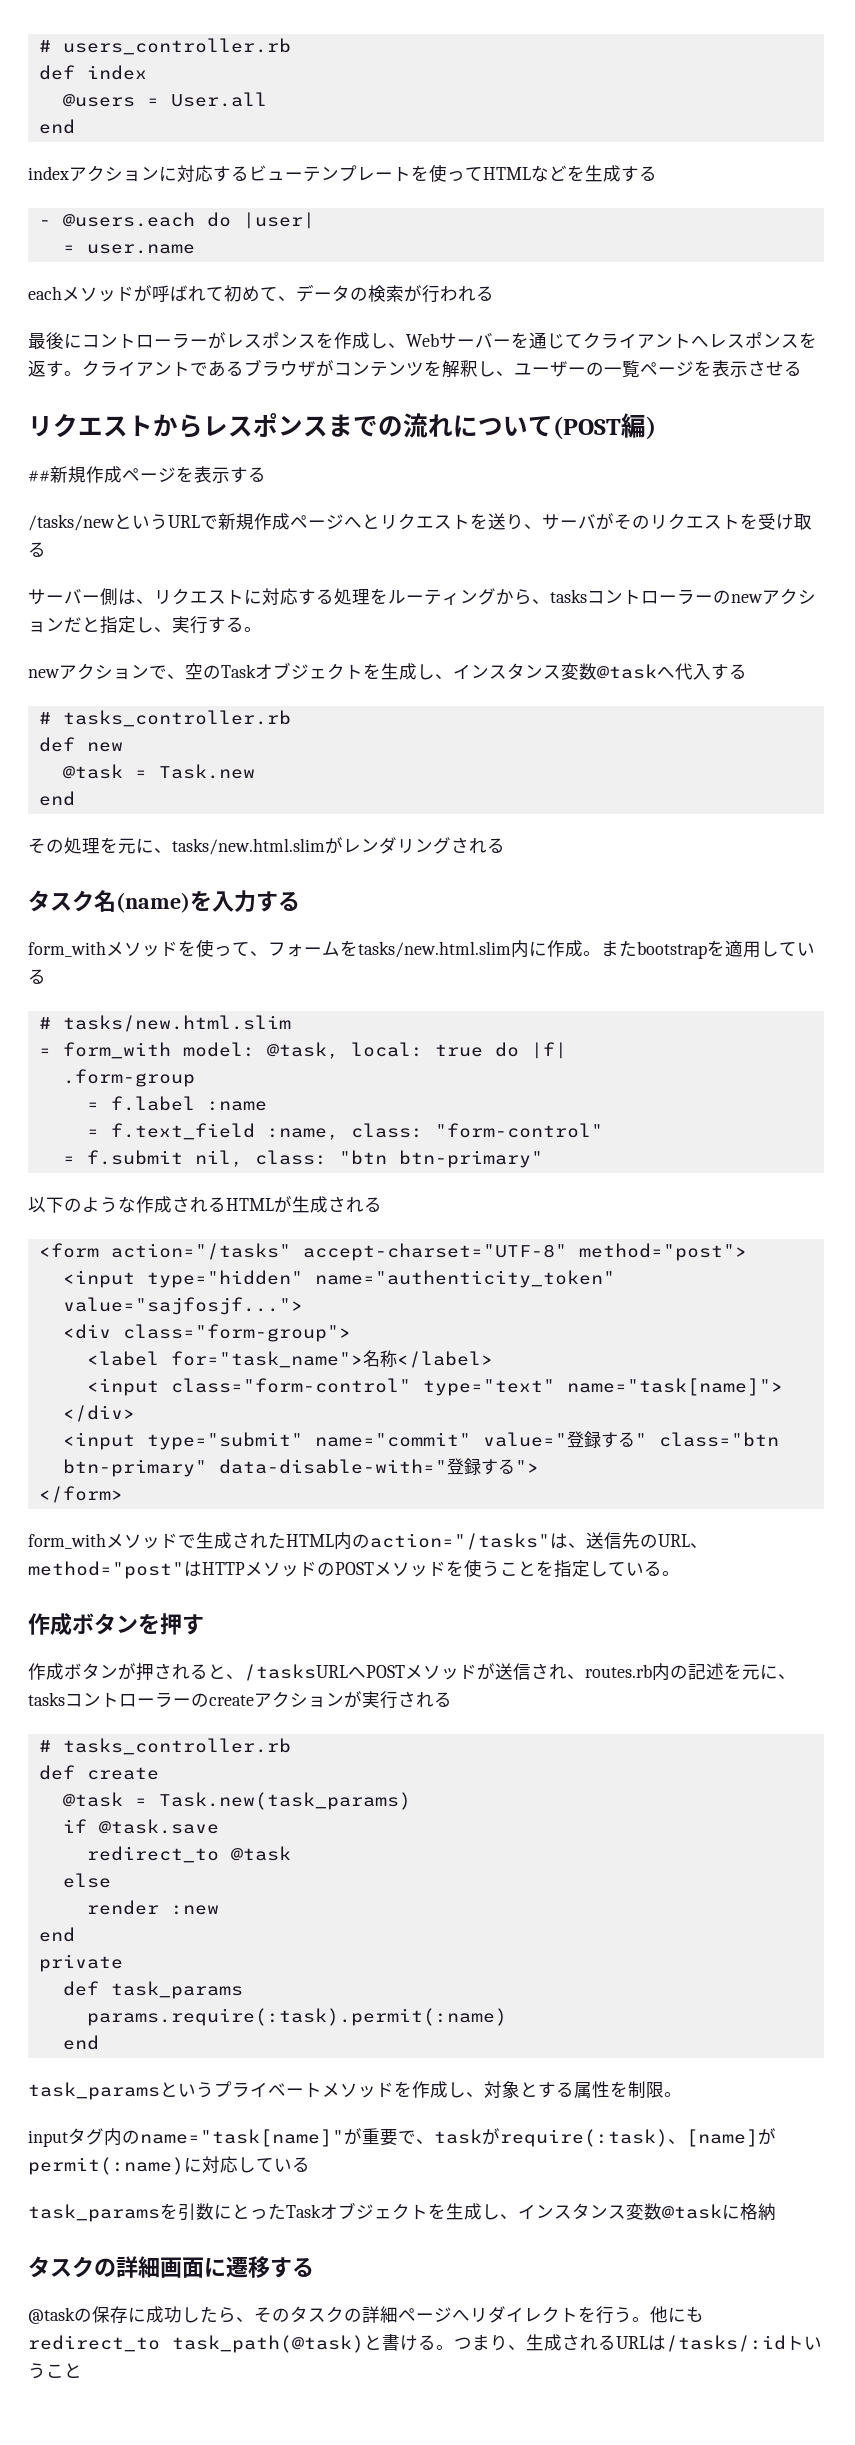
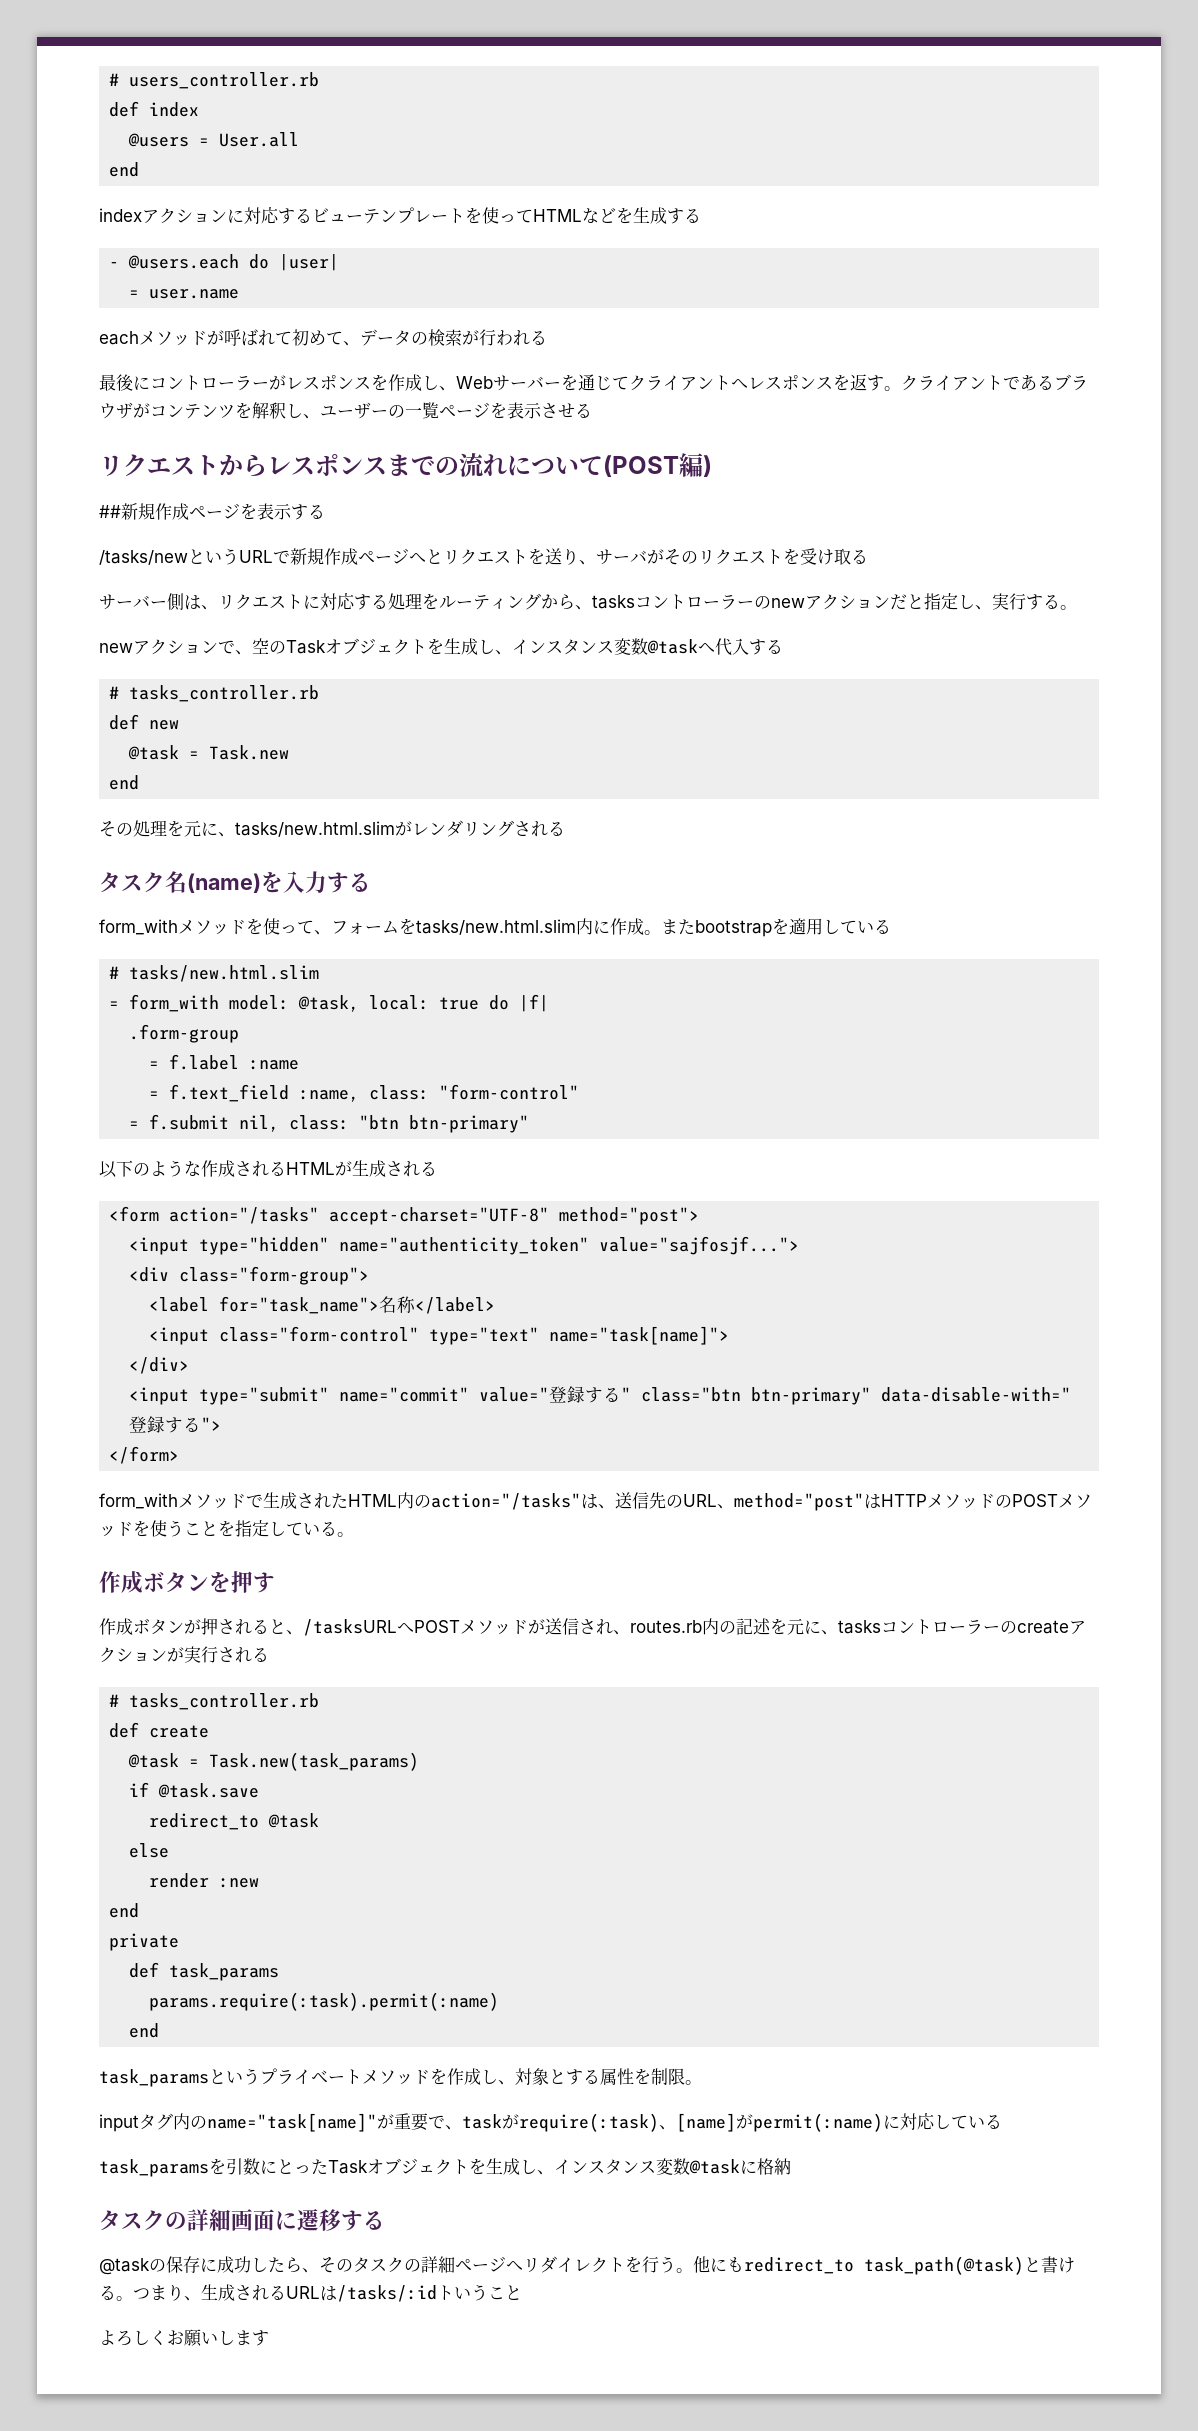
(82, 2370) none -> [99,2329,269,2347] // よろしくお願いします

